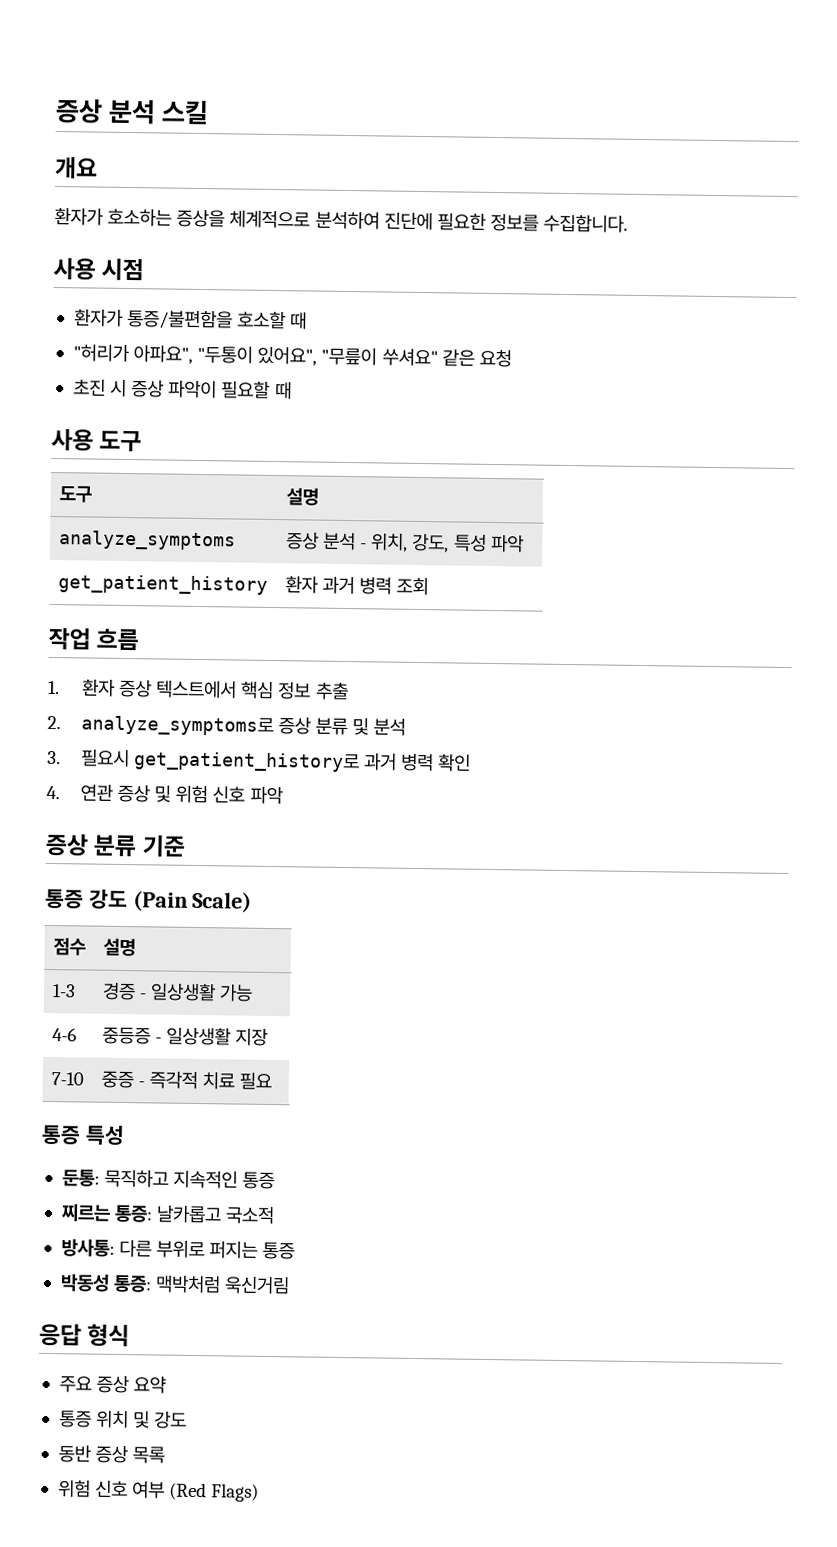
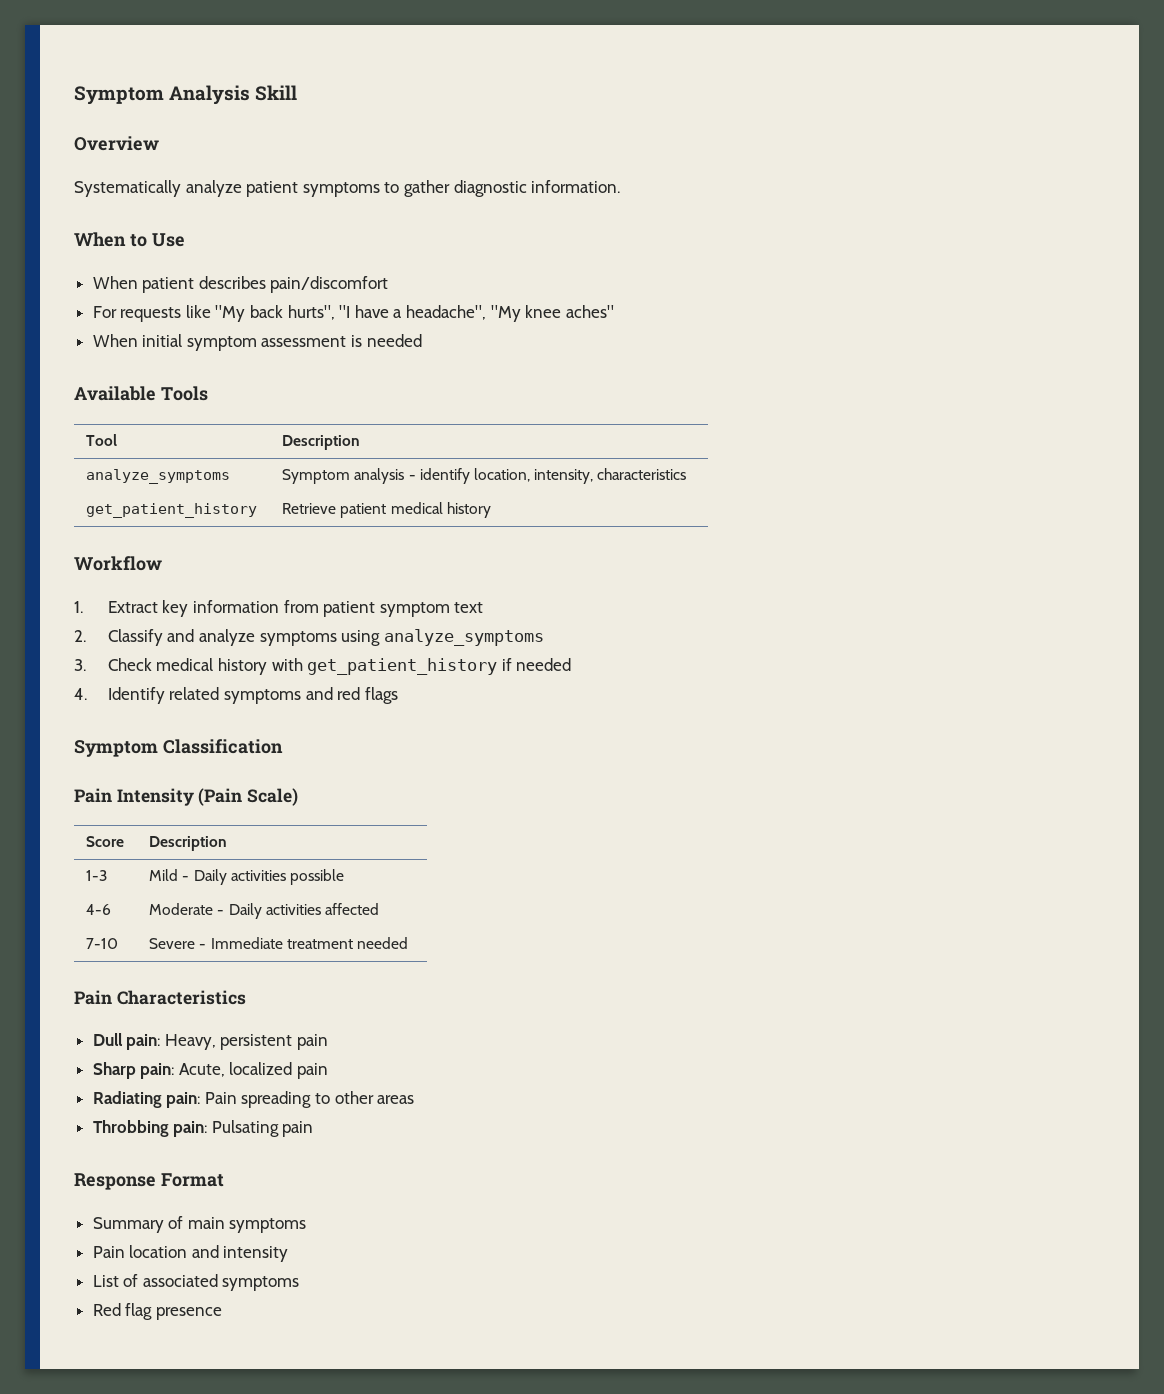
[55,98,210,126] [55,155,98,180] [54,206,629,233] [53,256,145,282] [73,308,308,330] [72,344,512,368] [72,379,292,400] [51,427,143,453] [58,485,92,503] [285,487,319,506] [58,530,236,551] [285,532,525,553] [57,574,268,595] [284,575,430,596] [48,626,140,651] [48,678,349,701] [47,715,407,737] [47,749,472,773] [46,784,284,805] [45,832,186,858] [45,888,128,910] 증상 분석 스킬 // 개요 // 환자가 호소하는 증상을 체계적으로 분석하여 진단에 필요한 정보를 수집합니다. // 사용 시점 // 환자가 통증/불편함을 호소할 때 // "허리가 아파요", "두통이 있어요", "무릎이 쑤셔요" 같은 요청 // 초진 시 증상 파악이 필요할 때 // 사용 도구 // 도구 | 설명 // analyze_symptoms | 증상 분석 - 위치, 강도, 특성 파악 // get_patient_history | 환자 과거 병력 조회 // 작업 흐름 // 1. 환자 증상 텍스트에서 핵심 정보 추출 // 2. analyze_symptoms로 증상 분류 및 분석 // 3. 필요시 get_patient_history로 과거 병력 확인 // 4. 연관 증상 및 위험 신호 파악 // 증상 분류 기준 // 통증 강도 -> [74,85,298,105] [74,136,159,151] [74,180,621,197] [74,232,185,247] [92,276,389,293] [92,305,614,322] [92,334,422,351] [74,386,208,401] [86,434,118,446] [282,435,361,450] [86,469,231,484] [282,468,687,484] [86,503,258,518] [282,502,491,518] [74,556,162,571] [74,600,484,617] [74,629,544,646] [74,658,572,675] [74,687,398,704] [74,739,283,757] [74,788,194,806] Symptom Analysis Skill // Overview // Systematically analyze patient symptoms to gather diagnostic information. // When to Use // When patient describes pain/discomfort // For requests like "My back hurts", "I have a headache", "My knee aches" // When initial symptom assessment is needed // Available Tools // Tool | Description // analyze_symptoms | Symptom analysis - identify location, intensity, characteristics // get_patient_history | Retrieve patient medical history // Workflow // 1. Extract key information from patient symptom text // 2. Classify and analyze symptoms using analyze_symptoms // 3. Check medical history with get_patient_history if needed // 4. Identify related symptoms and red flags // Symptom Classification // Pain Intensity
[52,937,86,956] [102,937,136,957] 점수 | 설명 -> [86,836,125,847] [149,836,228,851] Score | Description
[101,982,254,1002] [51,1028,77,1042] [101,1026,270,1046] [50,1072,84,1086] [100,1070,273,1091] [41,1124,125,1146] [61,1169,276,1190] [60,1203,276,1225] [60,1238,296,1260] [59,1273,291,1295] [39,1322,131,1348] [58,1375,167,1394] [58,1410,188,1429] [57,1445,166,1464] [57,1479,260,1502] 경증 - 일상생활 가능 // 4-6 | 중등증 - 일상생활 지장 // 7-10 | 중증 - 즉각적 치료 필요 // 통증 특성 // 둔통: 묵직하고 지속적인 통증 // 찌르는 통증: 날카롭고 국소적 // 방사통: 다른 부위로 퍼지는 통증 // 박동성 통증: 맥박처럼 욱신거림 // 응답 형식 // 주요 증상 요약 // 통증 위치 및 강도 // 동반 증상 목록 // 위험 신호 여부 (Red Flags) -> [149,869,344,885] [86,904,112,915] [149,903,379,919] [86,938,119,949] [149,937,408,949] [74,990,246,1005] [92,1033,329,1050] [92,1062,329,1079] [92,1091,415,1108] [92,1120,314,1137] [74,1173,224,1190] [92,1216,307,1233] [92,1245,289,1262] [92,1274,300,1291] [92,1303,222,1320] Mild - Daily activities possible // 4-6 | Moderate - Daily activities affected // 7-10 | Severe - Immediate treatment needed // Pain Characteristics // Dull pain: Heavy, persistent pain // Sharp pain: Acute, localized pain // Radiating pain: Pain spreading to other areas // Throbbing pain: Pulsating pain // Response Format // Summary of main symptoms // Pain location and intensity // List of associated symptoms // Red flag presence

